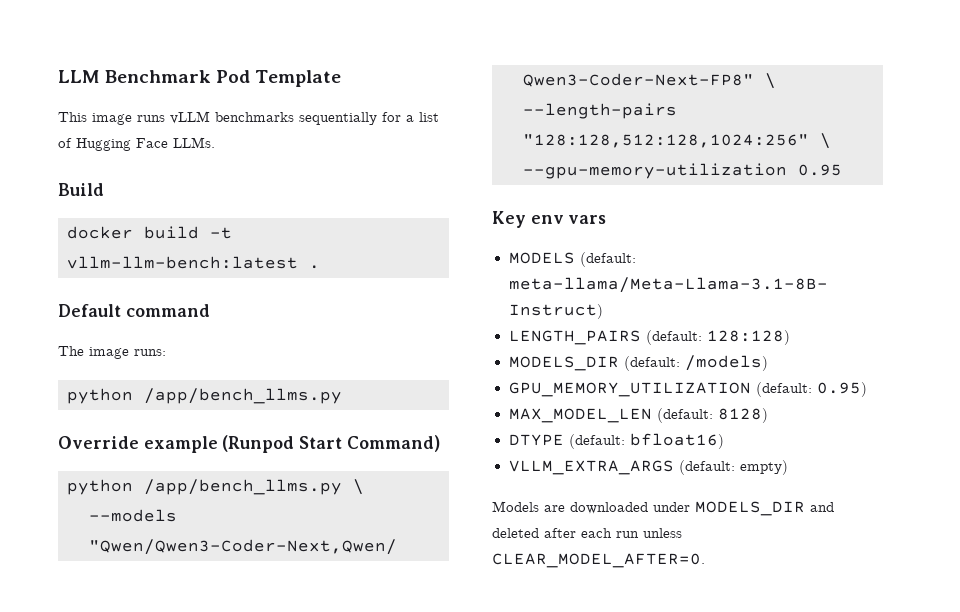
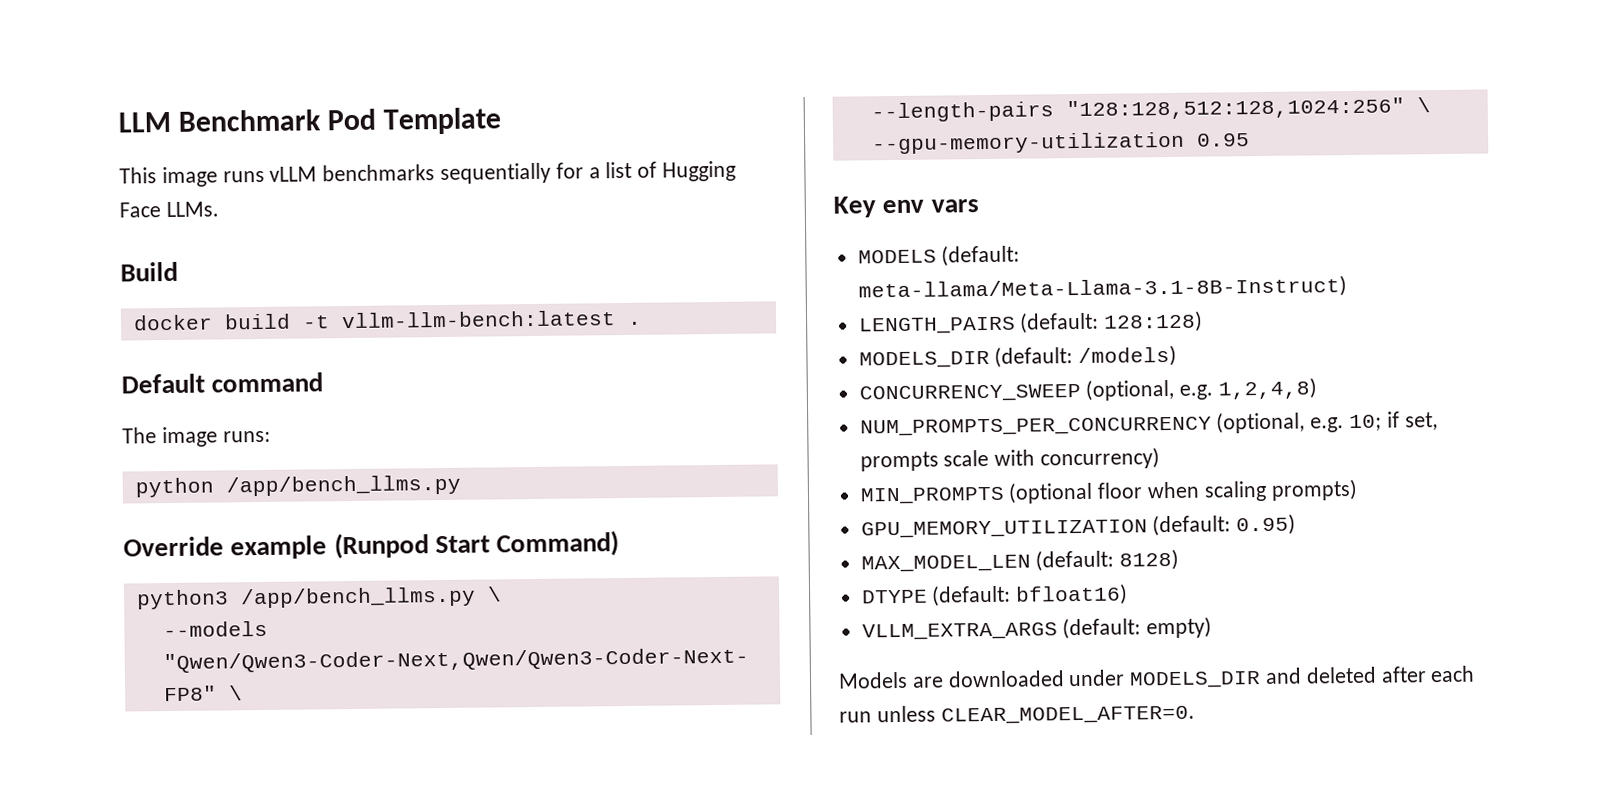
[67,479,133,495] python -> [135,589,229,610] python3
(768, 363) none -> [858,377,1318,403] [859,411,1438,437] [859,447,1161,472] [859,478,1358,505] // CONCURRENCY_SWEEP (optional, e.g. 1,2,4,8) // NUM_PROMPTS_PER_CONCURRENCY (optional, e.g. 10; if set, prompts scale with concurrency) // MIN_PROMPTS (optional floor when scaling prompts)

